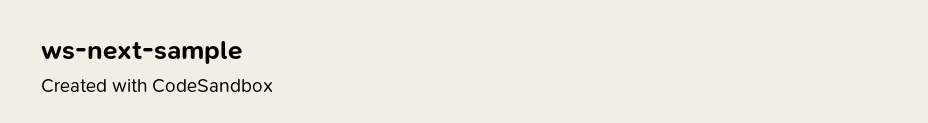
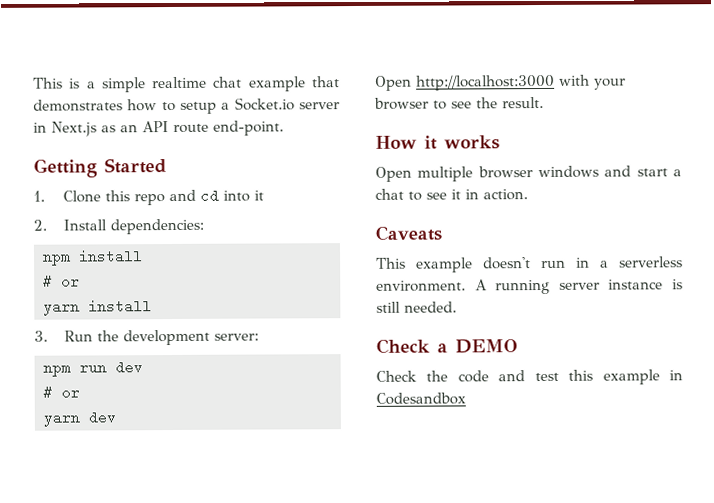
[41,41,242,64] [41,79,274,93] ws-next-sample // Created with CodeSandbox -> [33,76,340,93] [33,97,340,114] [33,120,284,137] [33,158,167,178] [33,188,264,206] [33,218,204,235] [43,249,143,266] [43,274,80,289] [43,299,152,316] [34,329,259,346] [43,360,143,377] [43,385,80,400] [43,410,116,427] [375,74,626,91] [374,96,544,110] [375,135,500,150] [375,165,682,182] [375,188,528,201] [375,225,442,241] [376,256,683,273] [376,279,683,295] [376,301,457,313] [376,338,518,354] [376,369,683,385] [376,392,466,405] This is a simple realtime chat example that demonstrates how to setup a Socket.io server in Next.js as an API route end-point. // Getting Started // 1. Clone this repo and cd into it // 2. Install dependencies: // npm install // # or // yarn install // 3. Run the development server: // npm run dev // # or // yarn dev // Open http://localhost:3000 with your browser to see the result. // How it works // Open multiple browser windows and start a chat to see it in action. // Caveats // This example doesn't run in a serverless environment. A running server instance is still needed. // Check a DEMO // Check the code and test this example in Codesandbox

